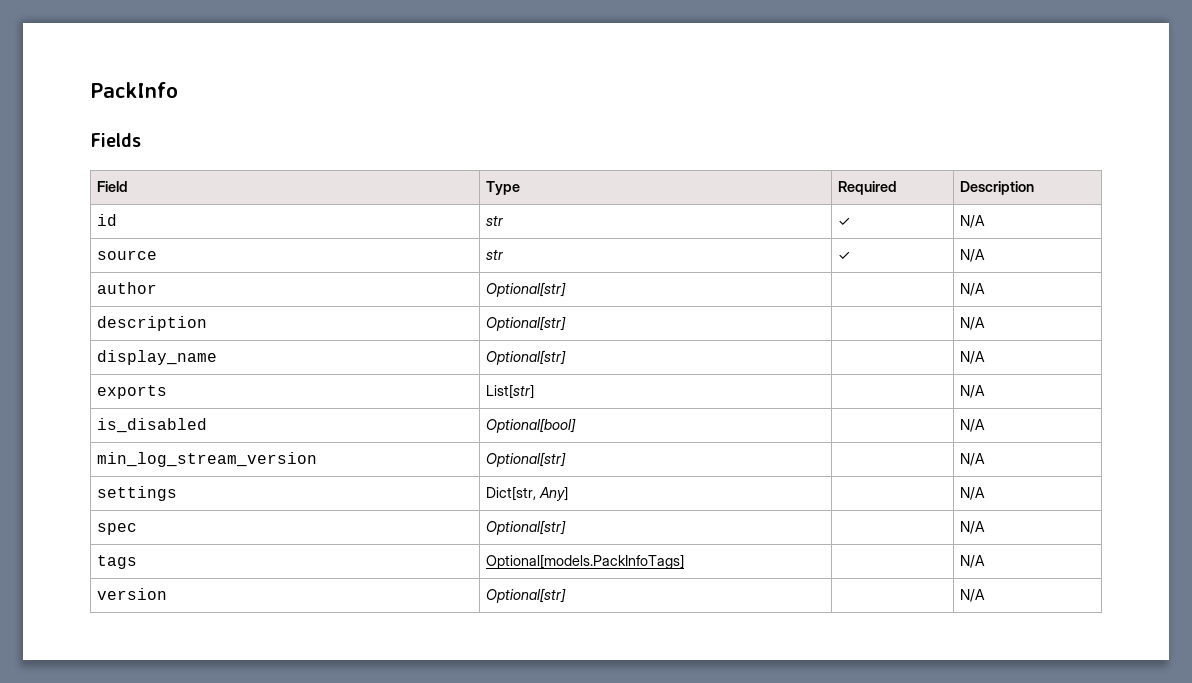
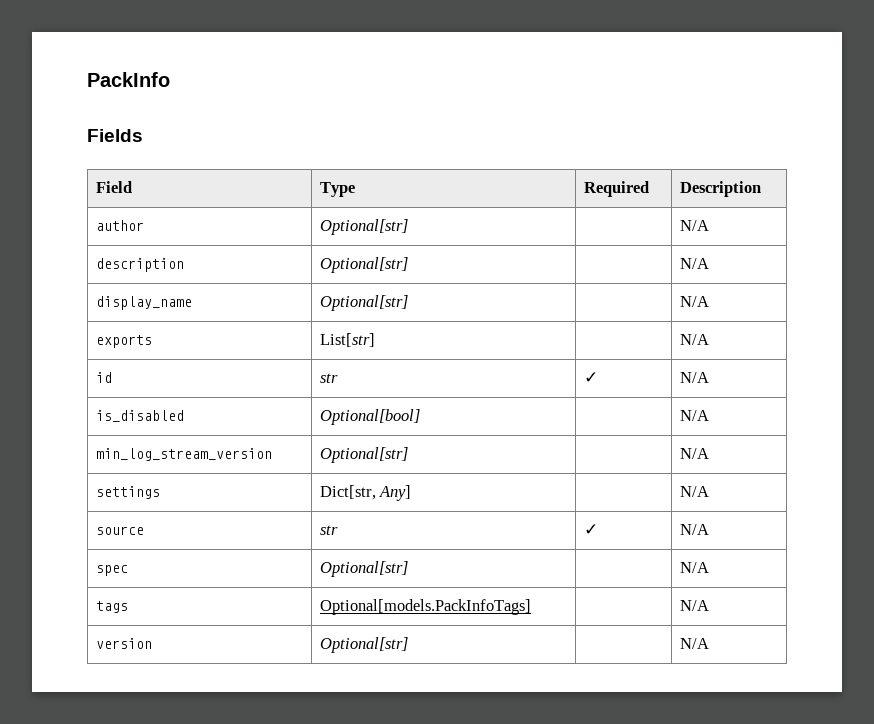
[96,214,117,226] [485,215,503,226] [837,217,850,226] [959,215,985,228] [96,250,157,260] [485,249,503,260] [837,251,850,260] [959,249,985,262] // id | str | ✓ | N/A // source | str | ✓ | N/A -> (761, 189) none
(985, 391) none -> [95,372,112,383] [319,373,338,383] [583,372,598,383] [679,372,709,383] // id | str | ✓ | N/A
(985, 493) none -> [95,526,144,535] [319,525,338,535] [583,524,598,535] [679,524,709,535] // source | str | ✓ | N/A

